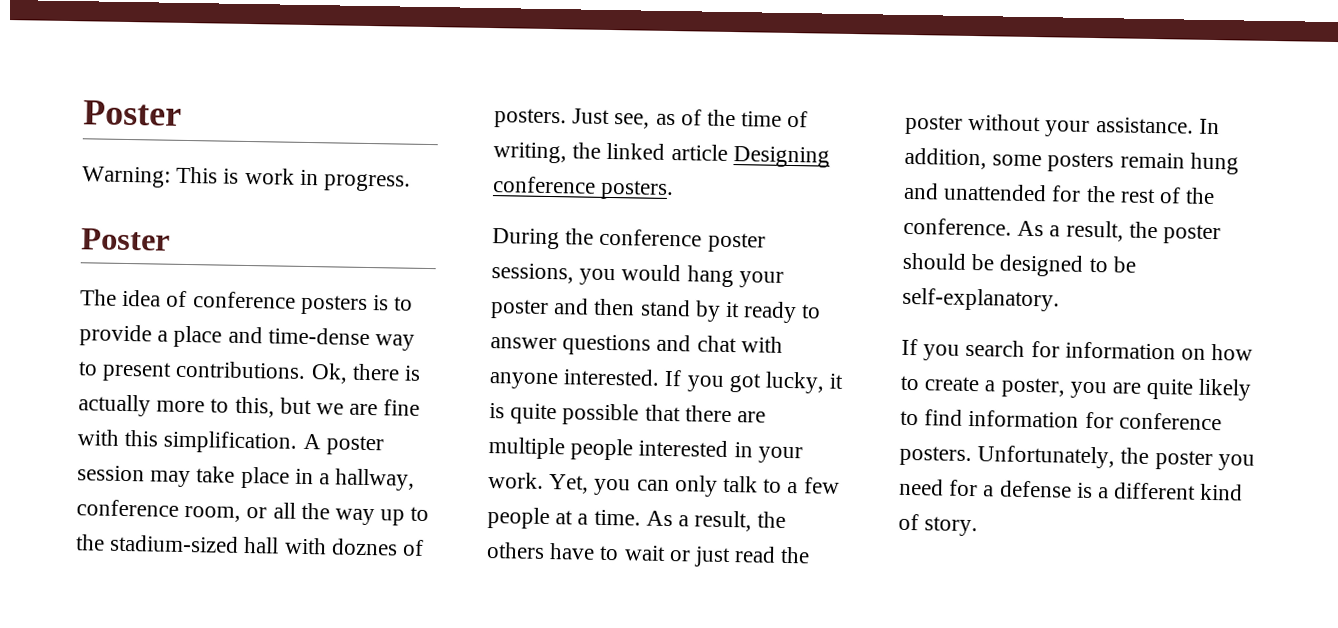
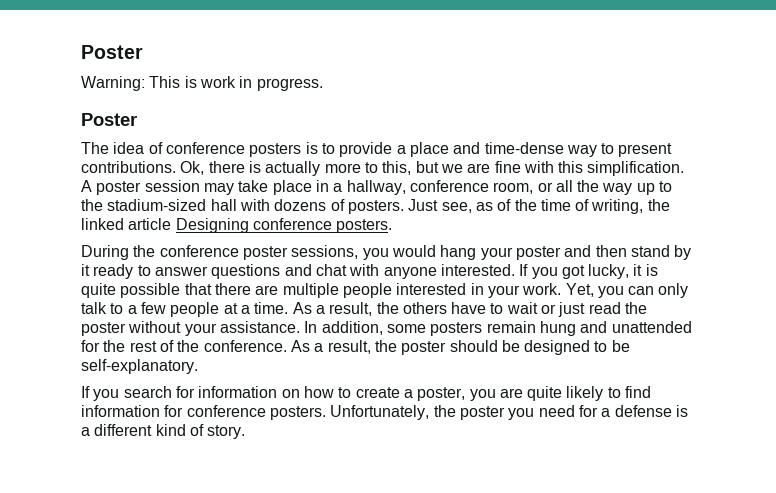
[330,538,398,556] doznes -> [274,199,327,211] dozens

